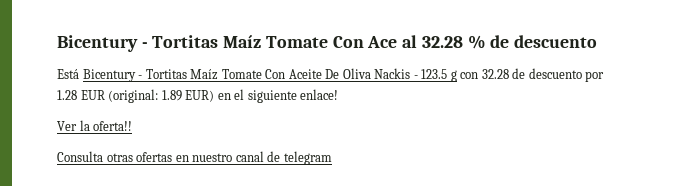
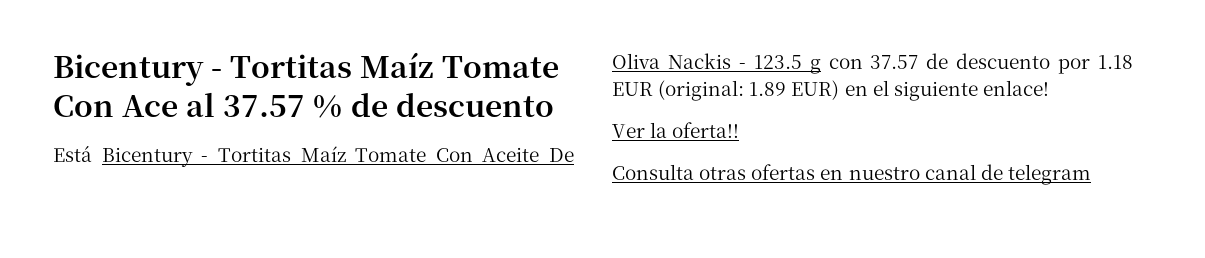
[421,36,463,48] 32.28 -> [223,95,306,117] 37.57
[481,69,509,79] 32.28 -> [870,55,919,69] 37.57
[57,90,77,100] 1.28 -> [1098,55,1133,69] 1.18

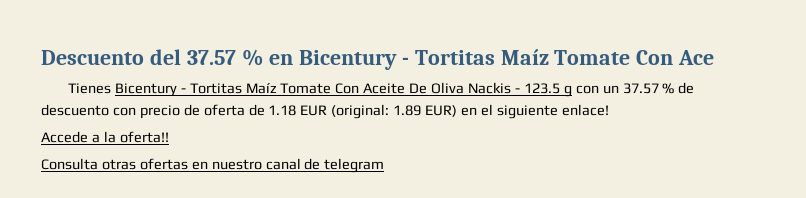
(53, 70) none -> [41,49,293,66] Descuento del 37.57 % en
[186,92,554,118] [53,145,92,162] al 37.57 % de descuento // Está -> [67,83,111,94] // Tienes
[870,53,1091,74] 37.57 de descuento por -> [602,82,695,94] [41,104,265,119] un 37.57 % de descuento con precio de oferta de
[612,124,645,138] Ver -> [41,131,100,143] Accede a

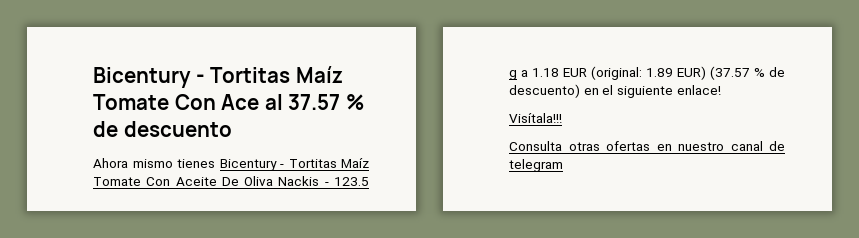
[41,49,293,66] Descuento del 37.57 % en -> (93, 77) none
[67,83,111,94] // Tienes -> [264,94,364,110] [93,121,232,137] [93,158,215,168] al 37.57 % de descuento // Ahora mismo tienes
[575,82,695,94] [41,104,265,119] con un 37.57 % de descuento con precio de oferta de -> [521,70,528,77] a
(458, 111) none -> [710,66,785,80] [509,84,580,98] (37.57 % de descuento)
[41,131,169,143] Accede a la oferta!! -> [509,113,562,123] Visítala!!!

